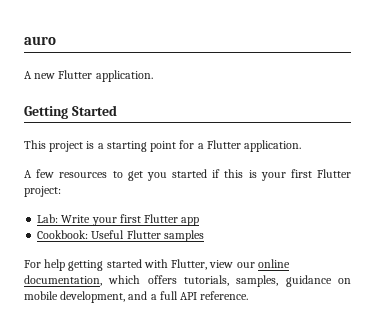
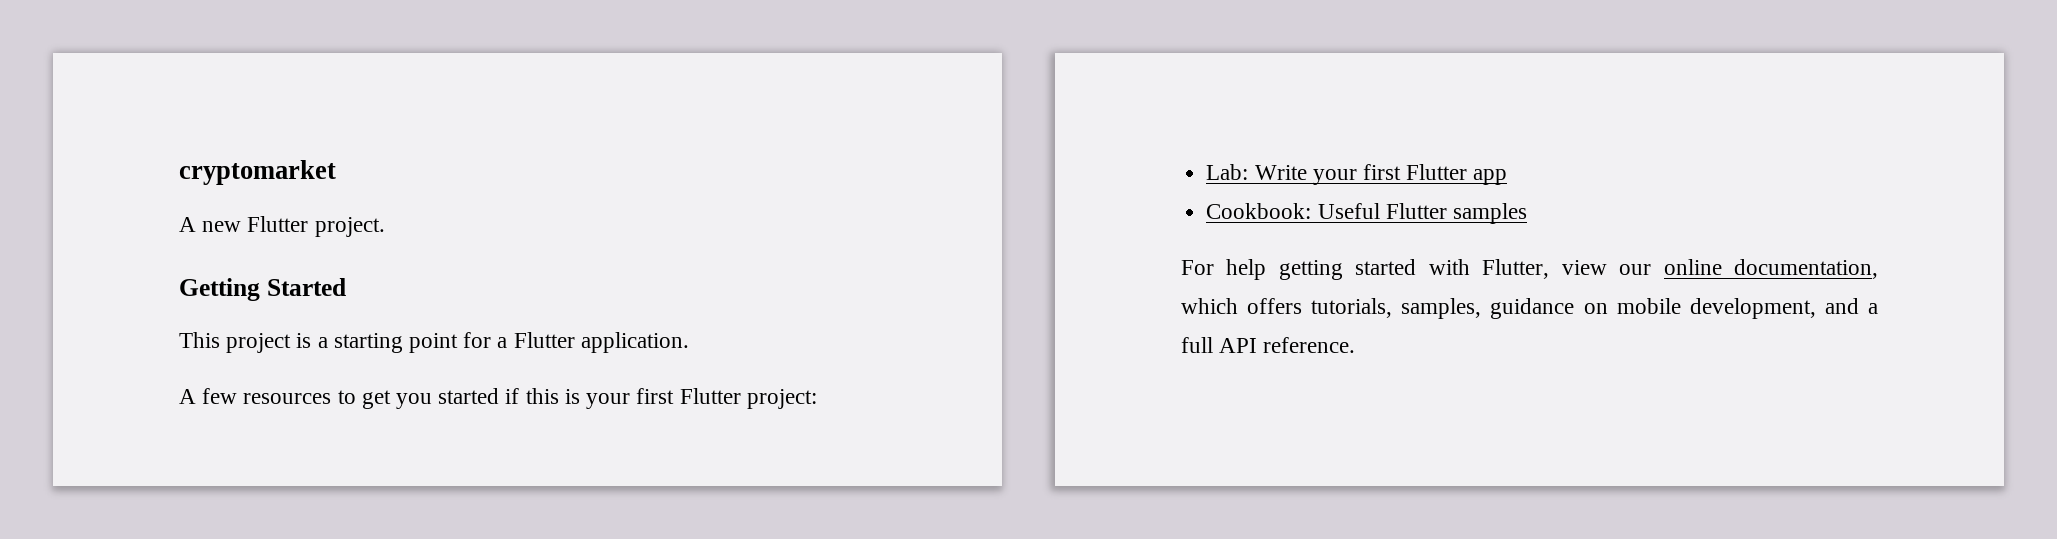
[24,36,56,45] auro -> [179,160,336,185] cryptomarket
[95,70,153,82] application. -> [314,217,385,237] project.

